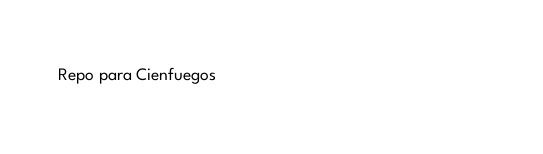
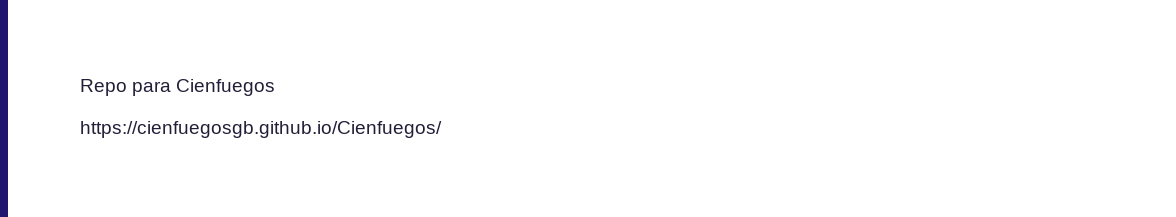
(217, 75) none -> [80,121,442,138] // https://cienfuegosgb.github.io/Cienfuegos/

